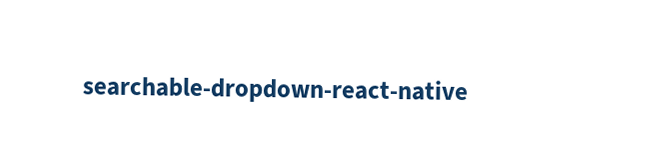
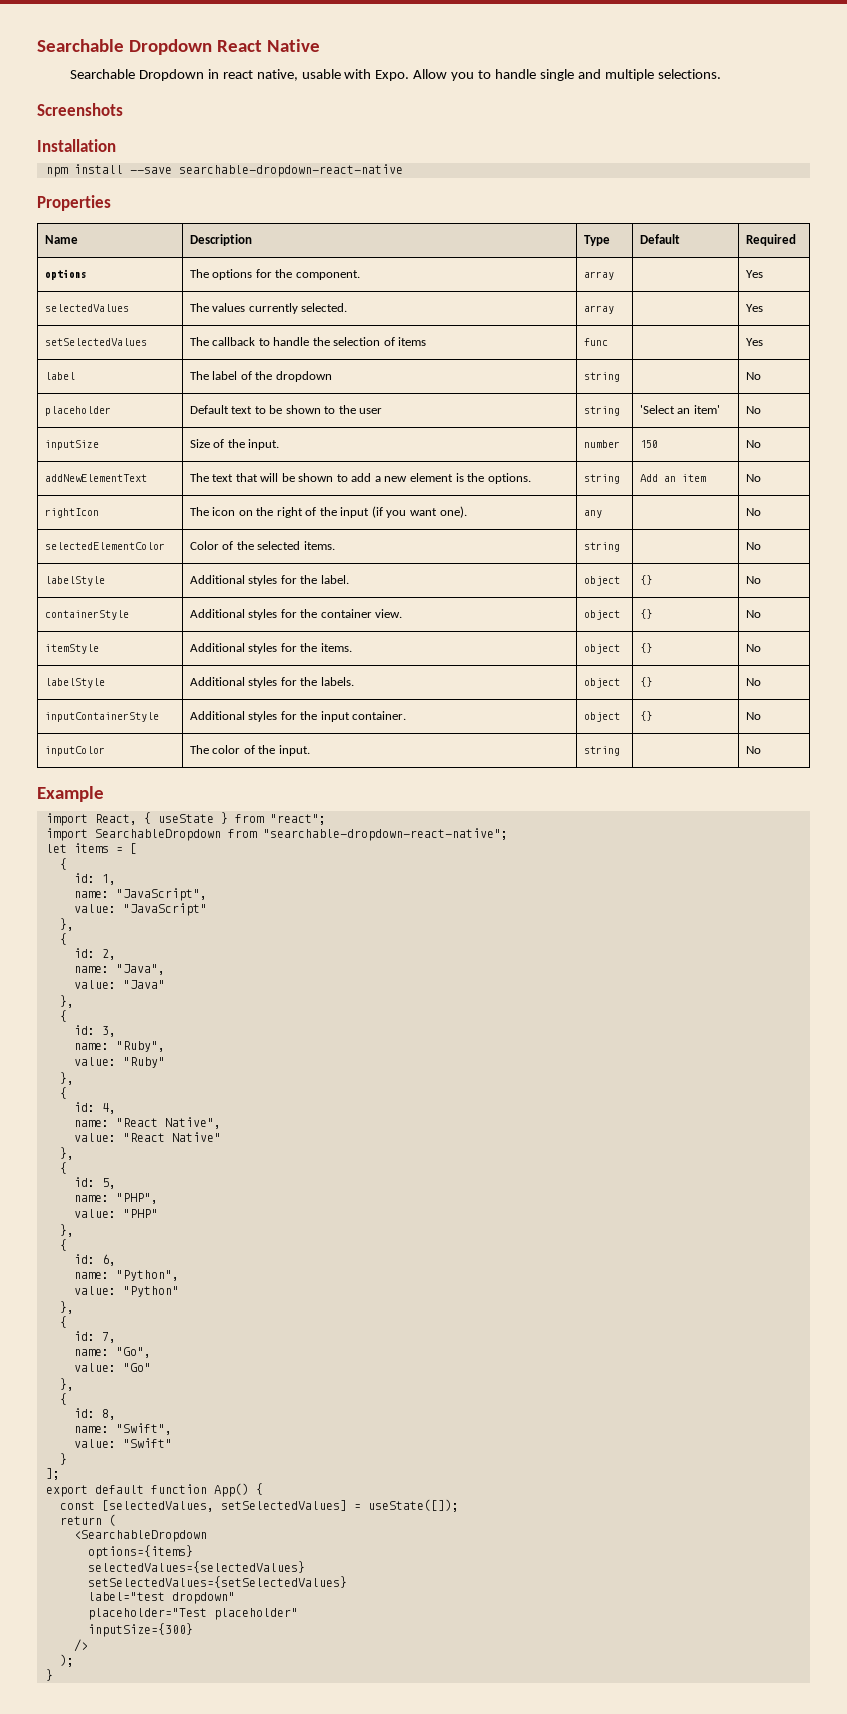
[82,75,468,106] searchable-dropdown-react-native -> [37,39,320,55] [69,69,721,81] [37,103,123,116] [37,139,116,152] [45,164,403,177] [37,195,111,211] [44,235,78,244] [189,234,252,246] [583,235,610,246] [639,234,680,244] [745,234,796,246] [44,269,87,280] [189,269,360,280] [583,271,614,280] [745,270,763,278] [44,304,129,312] [189,303,348,314] [583,305,614,314] [745,304,763,312] [44,338,147,346] [189,337,427,346] [583,338,608,346] [745,338,763,346] [44,372,75,380] [189,371,332,382] [583,372,620,382] [745,372,761,380] [44,406,111,416] [189,405,383,414] [583,406,620,416] [639,405,720,414] [745,406,761,414] [44,440,99,450] [189,439,280,450] [583,440,620,448] [639,440,658,448] [745,440,761,448] [44,474,147,482] [189,473,531,484] [583,474,620,484] [639,474,706,482] [745,474,761,482] [44,508,99,518] [189,506,467,518] [583,510,602,518] [745,508,761,516] [44,542,165,550] [189,541,335,550] [583,542,620,552] [745,542,761,550] [44,576,105,586] [189,575,349,586] [583,576,620,586] [639,575,652,585] [745,576,761,584] [44,610,129,620] [189,609,403,620] [583,610,620,620] [639,609,652,619] [745,610,761,618] [44,644,99,654] [189,643,352,654] [583,644,620,654] [639,643,652,653] [745,644,761,652] [44,678,105,688] [189,677,354,688] [583,678,620,688] [639,677,652,687] [745,678,761,686] [44,712,159,722] [189,711,407,722] [583,712,620,722] [639,711,652,721] [745,712,761,720] [44,746,105,756] [189,745,310,756] [583,746,620,756] [745,746,761,754] [37,786,104,802] [45,812,326,826] [45,828,508,841] [45,843,137,854] [59,858,67,870] [73,873,116,885] [73,888,207,901] [73,903,207,916] [59,918,74,931] [59,933,67,945] [73,948,116,960] [73,964,165,975] [73,980,165,989] [59,995,74,1008] [59,1010,67,1022] [73,1025,116,1037] [73,1041,165,1052] [73,1057,165,1068] [59,1072,74,1085] [59,1087,67,1099] [73,1102,116,1114] [73,1117,221,1129] [73,1132,221,1142] [59,1147,74,1160] [59,1162,67,1174] [73,1177,116,1189] [73,1193,158,1204] [73,1209,158,1218] [59,1224,74,1237] [59,1239,67,1251] [73,1254,116,1266] [73,1270,179,1281] [73,1286,179,1297] [59,1301,74,1314] [59,1316,67,1328] [73,1331,116,1343] [73,1347,151,1358] [73,1363,151,1372] [59,1378,74,1391] [59,1393,67,1405] [73,1408,116,1420] [73,1423,172,1435] [73,1438,172,1448] [59,1453,67,1465] [45,1468,60,1480] [45,1483,263,1497] [59,1499,459,1512] [59,1514,116,1526] [73,1530,207,1542] [87,1545,193,1559] [87,1561,305,1573] [87,1576,347,1588] [87,1592,235,1604] [87,1608,298,1620] [87,1623,193,1637] [73,1639,88,1652] [59,1654,74,1667] [45,1669,53,1681] Searchable Dropdown React Native // Searchable Dropdown in react native, usable with Expo. Allow you to handle single and multiple selections. // Screenshots // Installation // npm install --save searchable-dropdown-react-native // Properties // Name | Description | Type | Default | Required // options | The options for the component. | array | | Yes // selectedValues | The values currently selected. | array | | Yes // setSelectedValues | The callback to handle the selection of items | func | | Yes // label | The label of the dropdown | string | | No // placeholder | Default text to be shown to the user | string | 'Select an item' | No // inputSize | Size of the input. | number | 150 | No // addNewElementText | The text that will be shown to add a new element is the options. | string | Add an item | No // rightIcon | The icon on the right of the input (if you want one). | any | | No // selectedElementColor | Color of the selected items. | string | | No // labelStyle | Additional styles for the label. | object | {} | No // containerStyle | Additional styles for the container view. | object | {} | No // itemStyle | Additional styles for the items. | object | {} | No // labelStyle | Additional styles for the labels. | object | {} | No // inputContainerStyle | Additional styles for the input container. | object | {} | No // inputColor | The color of the input. | string | | No // Example // import React, { useState } from "react"; // import SearchableDropdown from "searchable-dropdown-react-native"; // let items = [ // { // id: 1, // name: "JavaScript", // value: "JavaScript" // }, // { // id: 2, // name: "Java", // value: "Java" // }, // { // id: 3, // name: "Ruby", // value: "Ruby" // }, // { // id: 4, // name: "React Native", // value: "React Native" // }, // { // id: 5, // name: "PHP", // value: "PHP" // }, // { // id: 6, // name: "Python", // value: "Python" // }, // { // id: 7, // name: "Go", // value: "Go" // }, // { // id: 8, // name: "Swift", // value: "Swift" // } // ]; // export default function App() { // const [selectedValues, setSelectedValues] = useState([]); // return ( // <SearchableDropdown // options={items} // selectedValues={selectedValues} // setSelectedValues={setSelectedValues} // label="test dropdown" // placeholder="Test placeholder" // inputSize={300} // /> // ); // }

